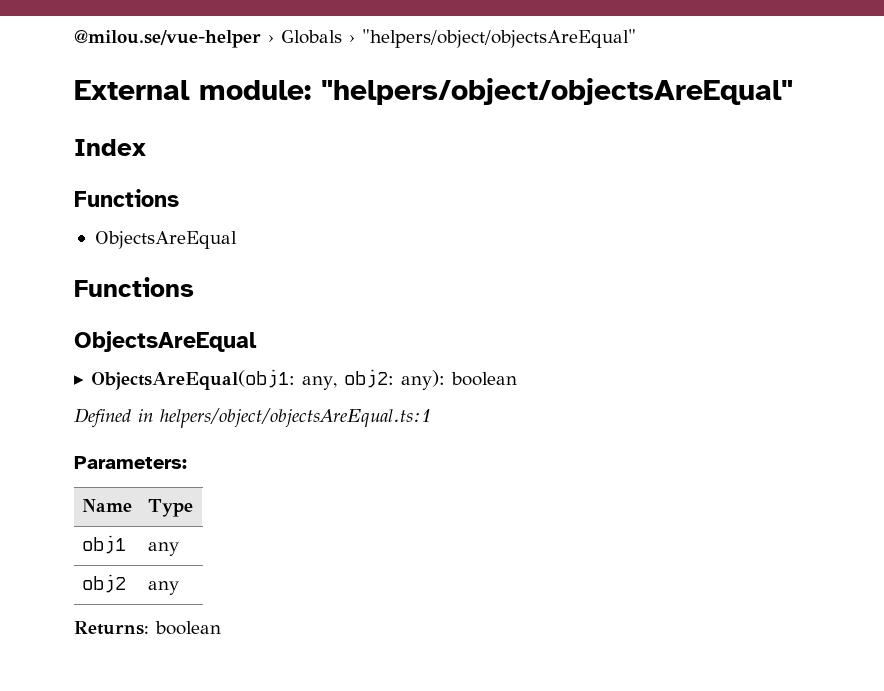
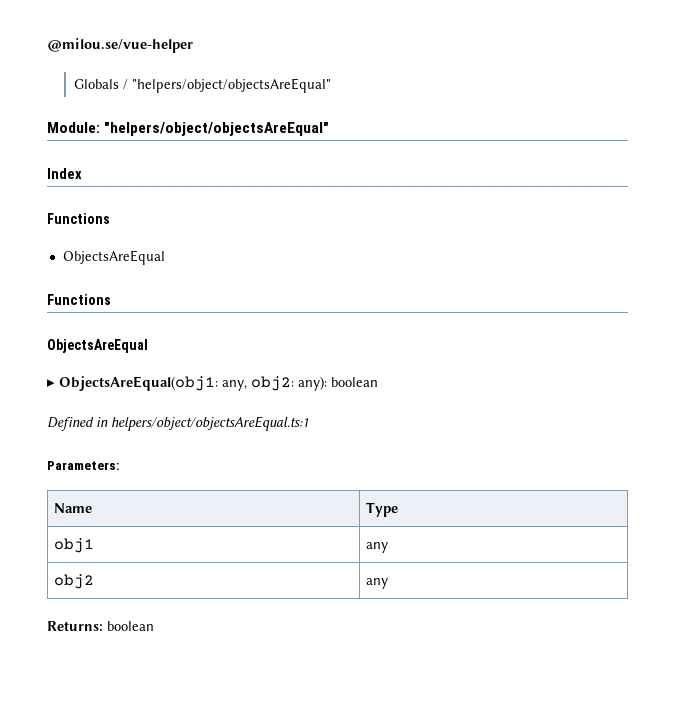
[268,29,636,48] [74,80,311,100] › Globals › "helpers/object/objectsAreEqual" // External module: -> [74,78,332,93] [47,122,100,133] // Globals / "helpers/object/objectsAreEqual" // Module:

